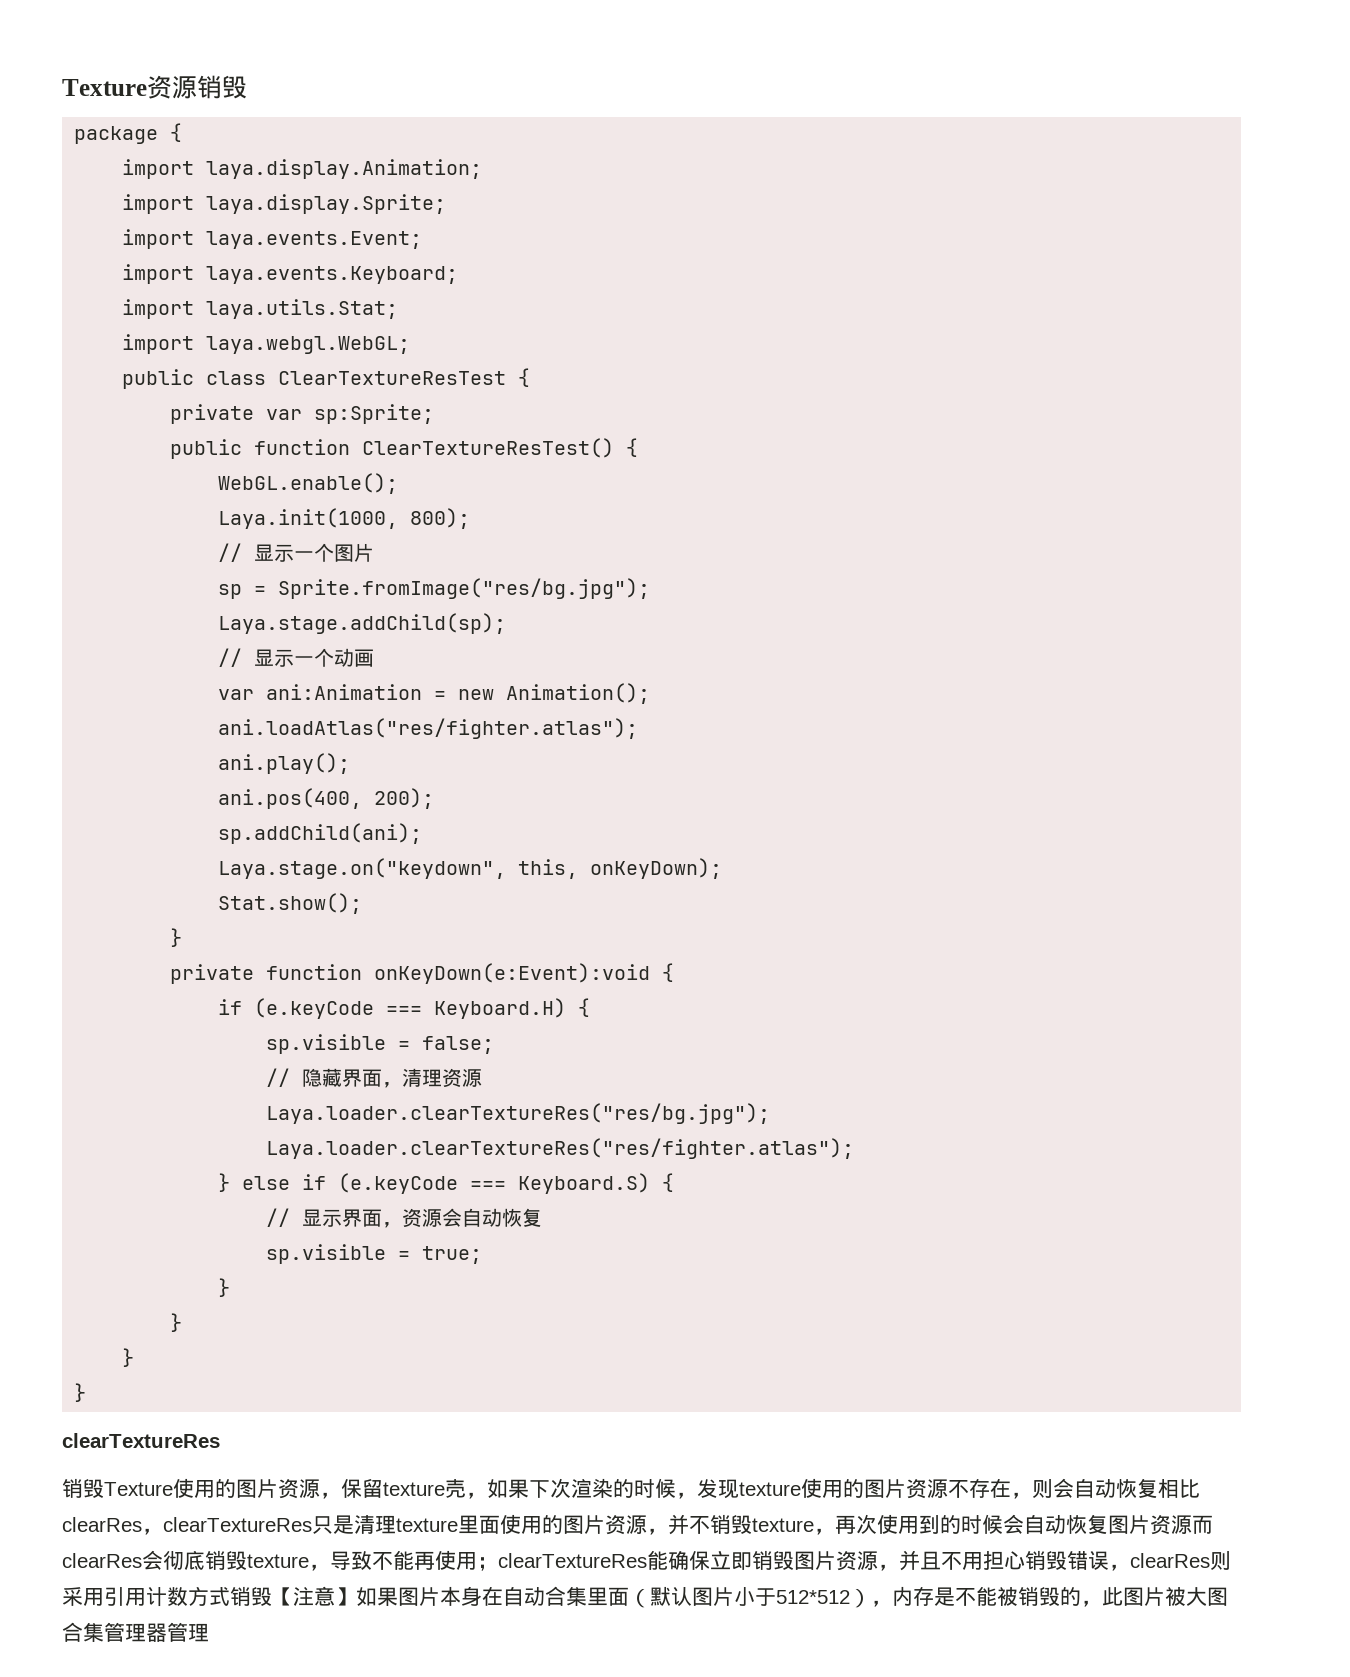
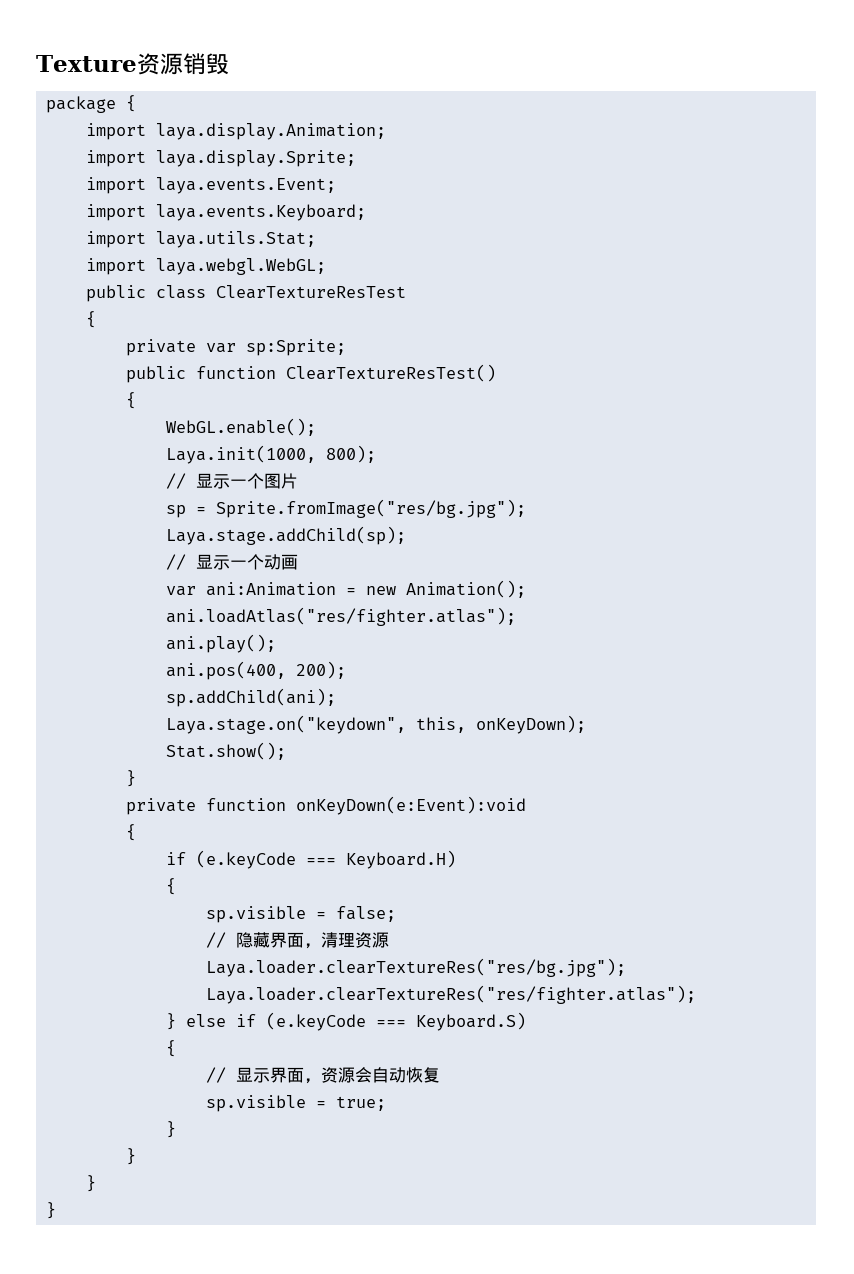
(507, 378) none -> (406, 292) //
(615, 448) none -> (496, 373) //
(651, 973) none -> (526, 805) //
(567, 1008) none -> (456, 859) //
(651, 1183) none -> (526, 1021) //
[62,1433,220,1448] [62,1478,1200,1499] [62,1514,1213,1535] [62,1550,1231,1571] [62,1586,1228,1608] [62,1622,209,1642] // clearTextureRes // 销毁Texture使用的图片资源，保留texture壳，如果下次渲染的时候，发现texture使用的图片资源不存在，则会自动恢复相比clearRes，clearTextureRes只是清理texture里面使用的图片资源，并不销毁texture，再次使用到的时候会自动恢复图片资源而clearRes会彻底销毁texture，导致不能再使用；clearTextureRes能确保立即销毁图片资源，并且不用担心销毁错误，clearRes则采用引用计数方式销毁【注意】如果图片本身在自动合集里面（默认图片小于512*512），内存是不能被销毁的，此图片被大图合集管理器管理 -> (56, 1210) none

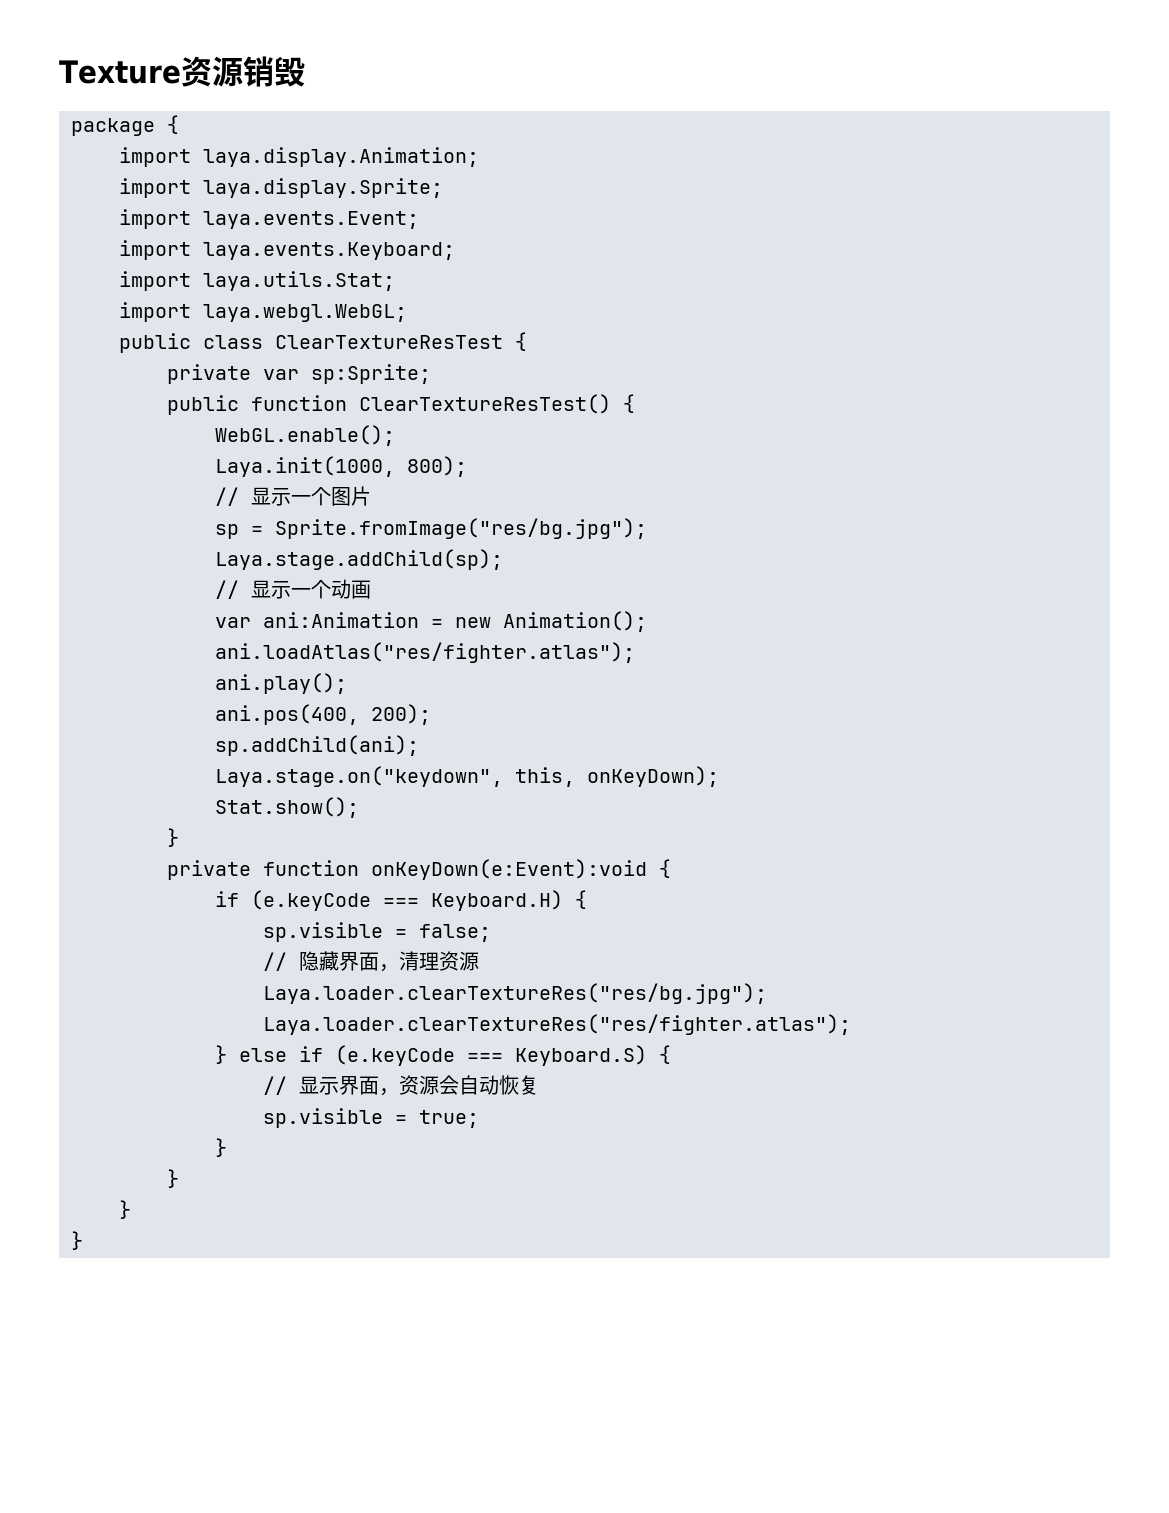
(406, 292) // -> (503, 342) none
(496, 373) // -> (611, 404) none
(526, 805) // -> (647, 869) none
(456, 859) // -> (563, 900) none
(526, 1021) // -> (647, 1055) none

